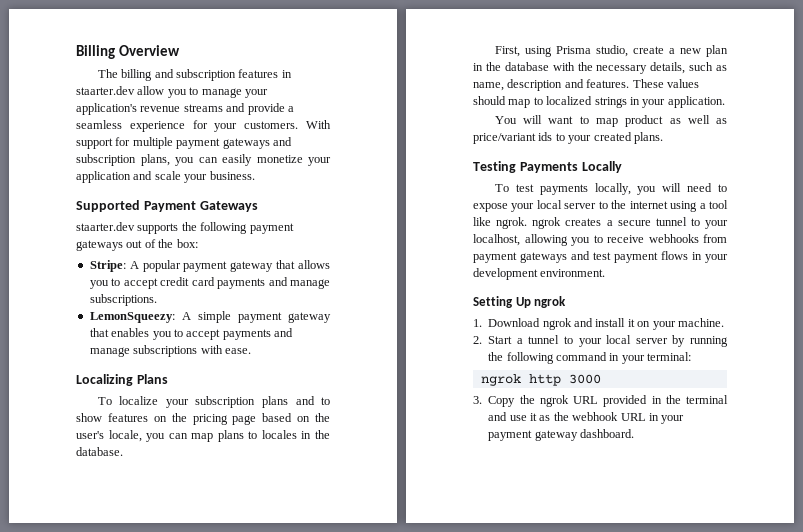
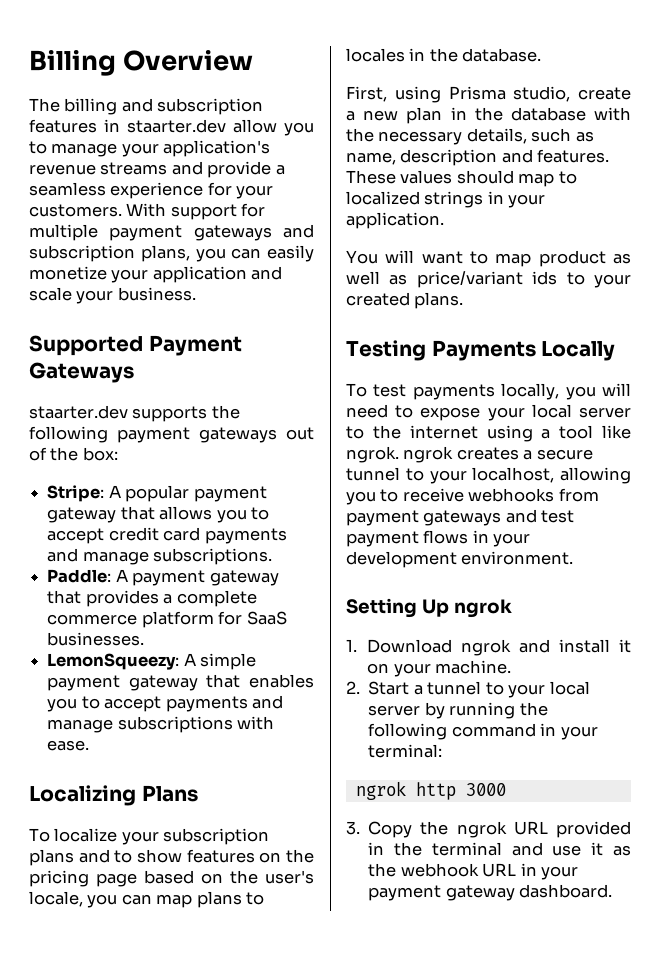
(157, 300) none -> [47,569,279,586] [47,590,257,607] [47,611,287,628] [47,632,145,646] // Paddle: A payment gateway that provides a complete commerce platform for SaaS businesses.

